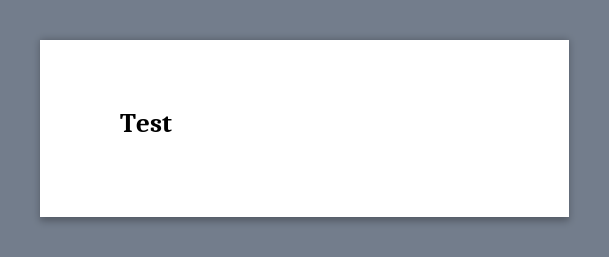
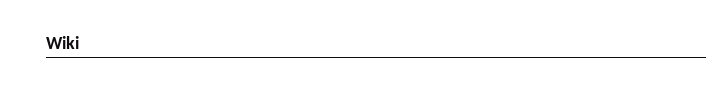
[120,114,172,132] Test -> [46,36,79,49] Wiki

